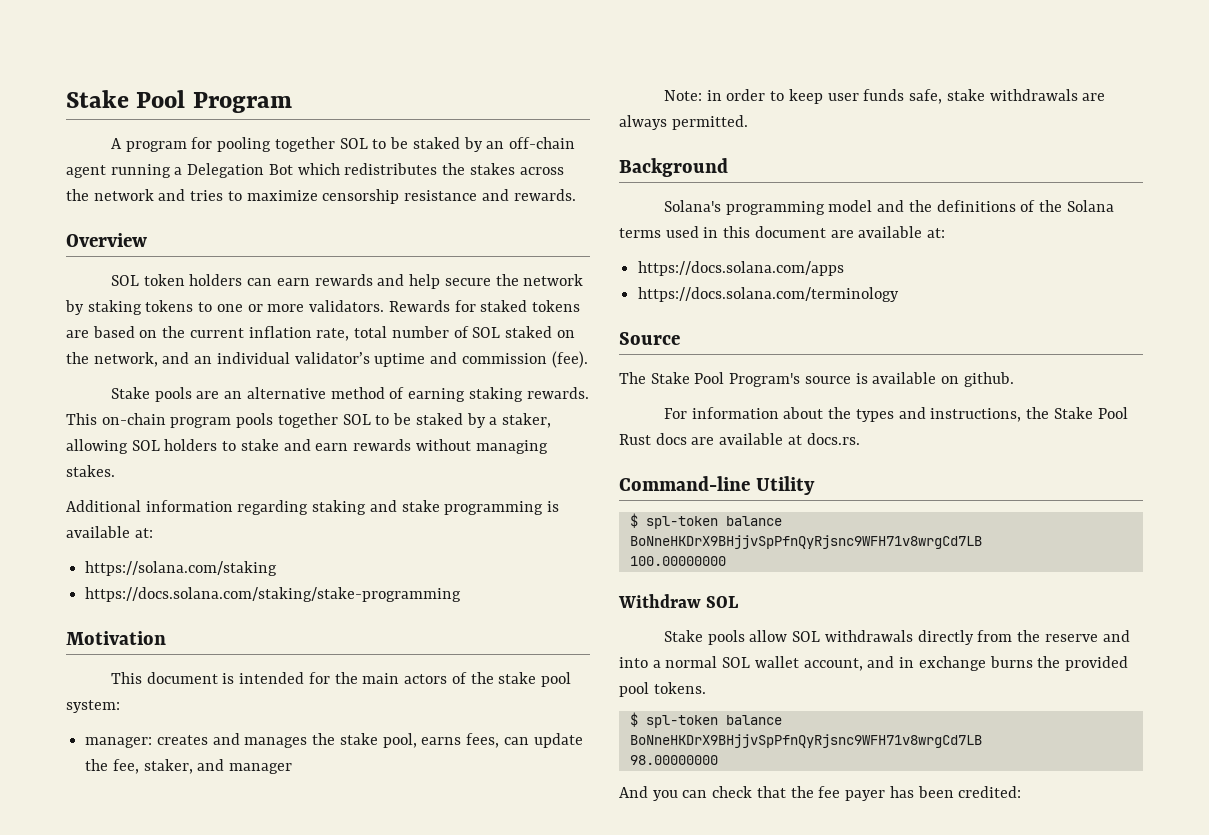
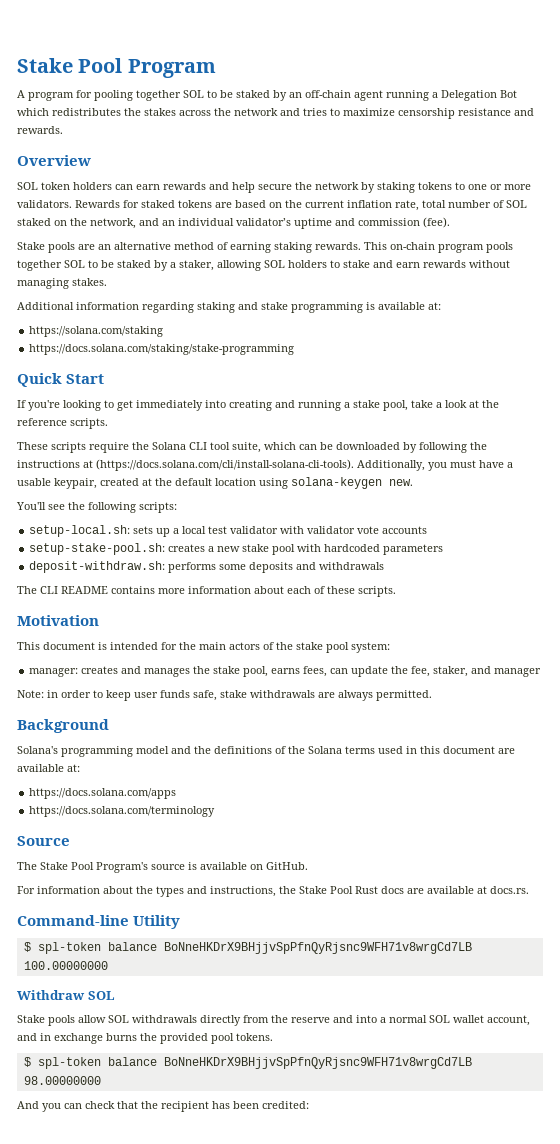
(462, 594) none -> [17,373,105,387] [17,400,499,411] [17,418,108,429] [17,442,487,453] [17,459,513,471] [17,477,413,489] [16,502,177,513] [29,525,428,537] [29,543,444,555] [29,561,385,573] [17,586,396,597] // Quick Start // If you're looking to get immediately into creating and running a stake pool, take a look at the reference scripts. // These scripts require the Solana CLI tool suite, which can be downloaded by following the instructions at (https://docs.solana.com/cli/install-solana-cli-tools). Additionally, you must have a usable keypair, created at the default location using solana-keygen new. // You'll see the following scripts: // setup-local.sh: sets up a local test validator with validator vote accounts // setup-stake-pool.sh: creates a new stake pool with hardcoded parameters // deposit-withdraw.sh: performs some deposits and withdrawals // The CLI README contains more information about each of these scripts.
[963,372,1014,387] github. -> [266,862,308,870] GitHub.
[818,786,886,801] fee payer -> [161,1101,209,1112] recipient

